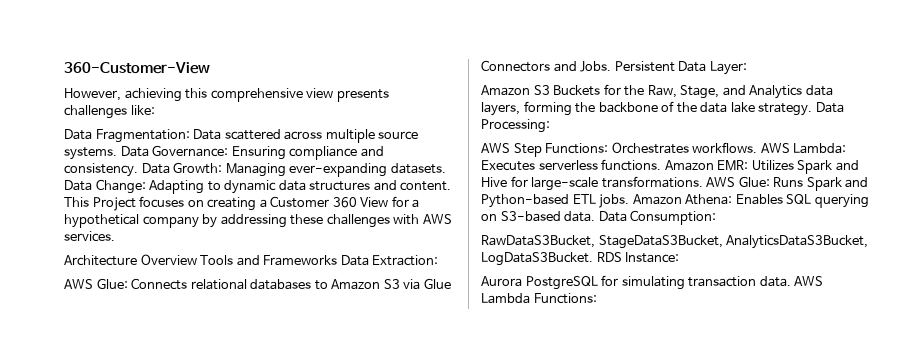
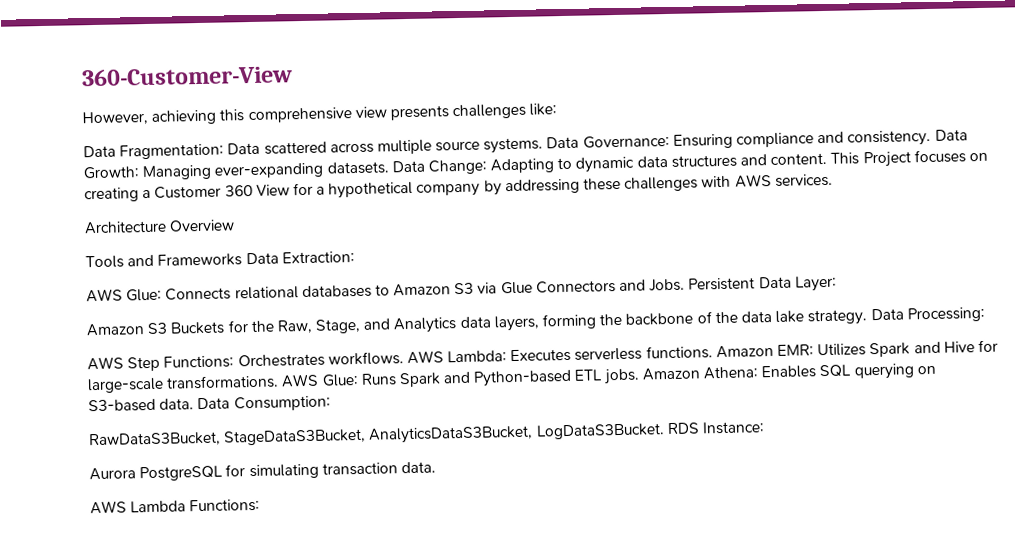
(197, 259) none -> (236, 225) //
(791, 281) none -> (436, 467) //

